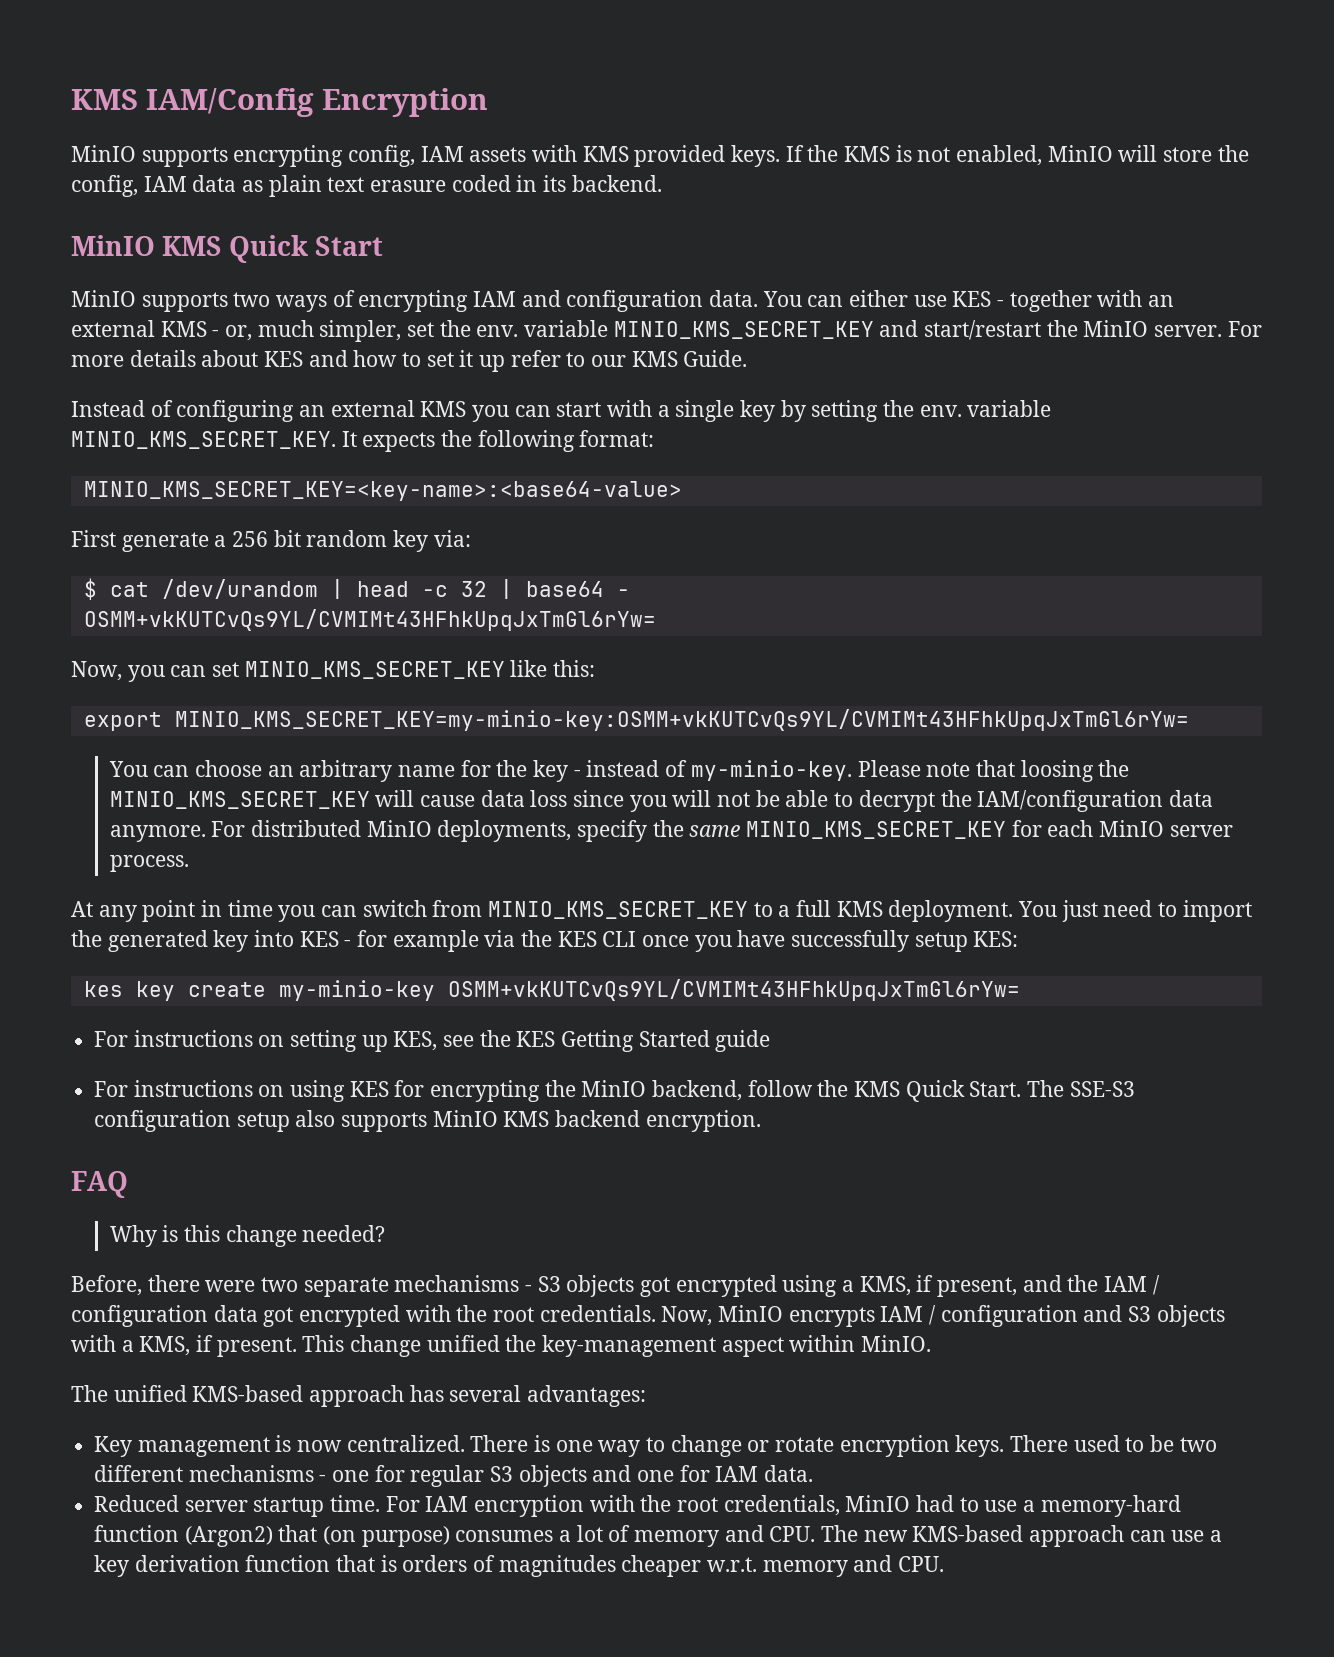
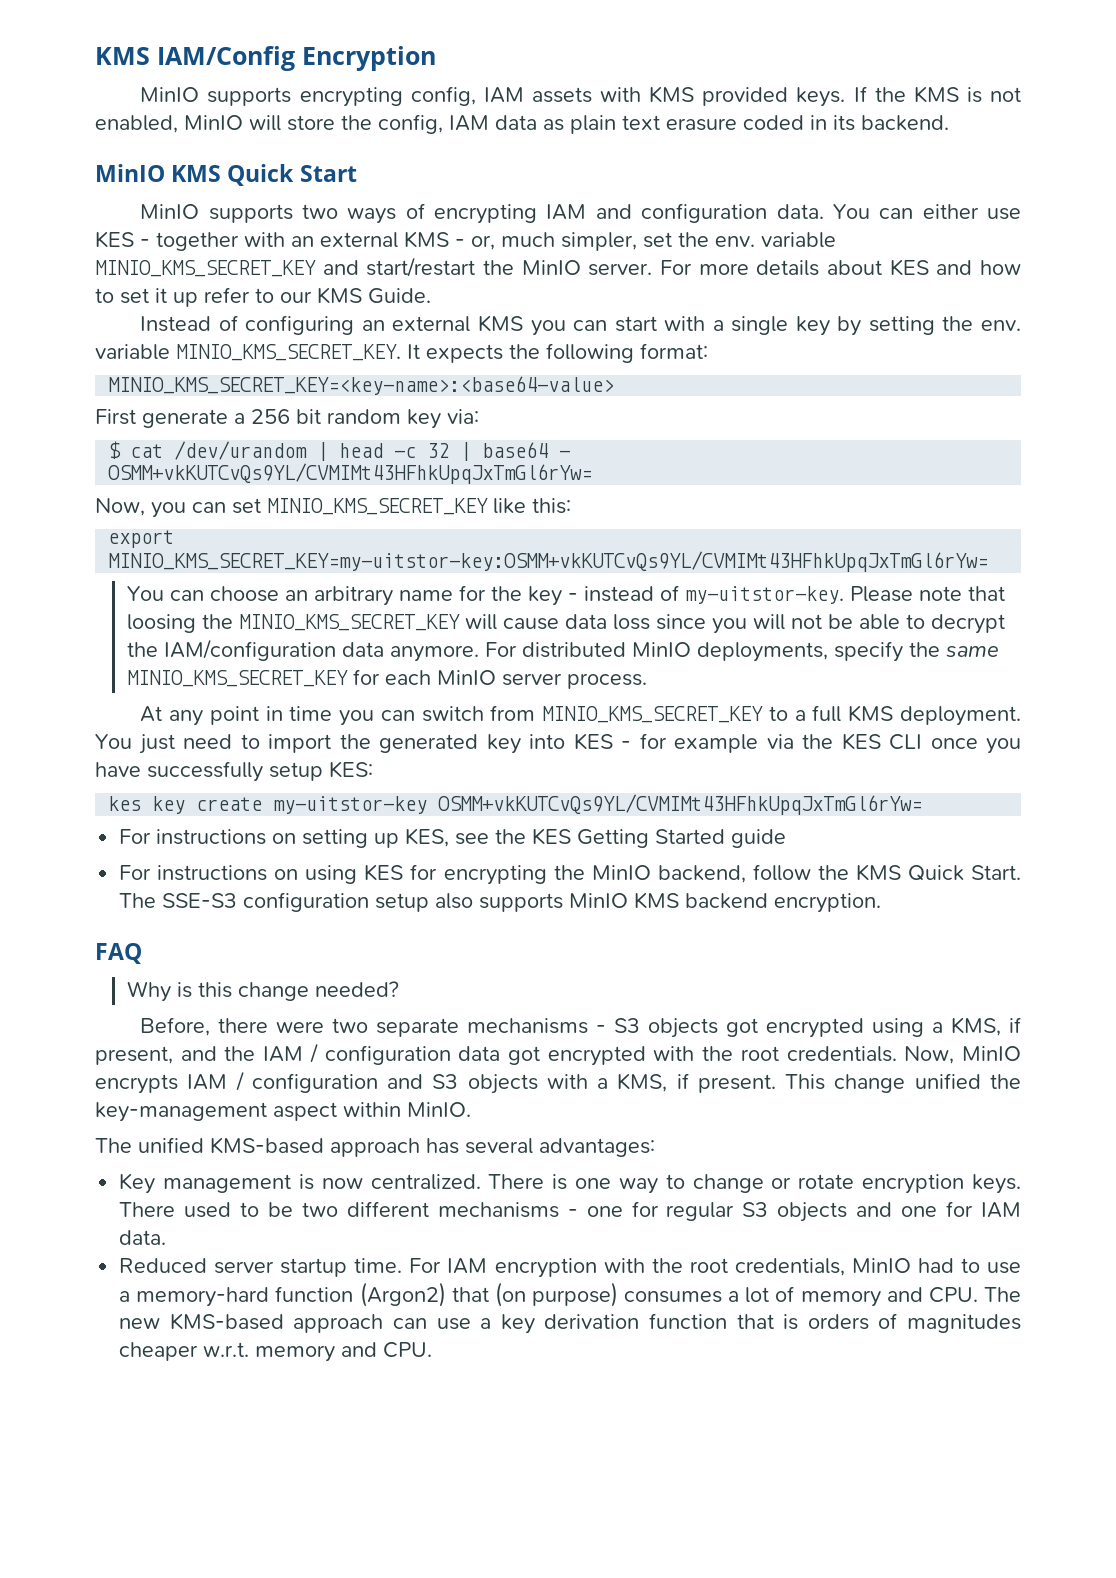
[174,709,1189,731] MINIO_KMS_SECRET_KEY=my-minio-key:OSMM+vkKUTCvQs9YL/CVMIMt43HFhkUpqJxTmGl6rYw= -> [108,551,989,572] MINIO_KMS_SECRET_KEY=my-uitstor-key:OSMM+vkKUTCvQs9YL/CVMIMt43HFhkUpqJxTmGl6rYw=
[690,760,852,781] my-minio-key. -> [685,586,845,604] my-uitstor-key.
[278,980,435,1001] my-minio-key -> [273,796,428,814] my-uitstor-key

